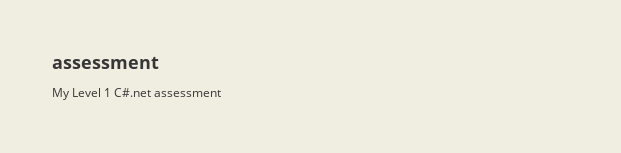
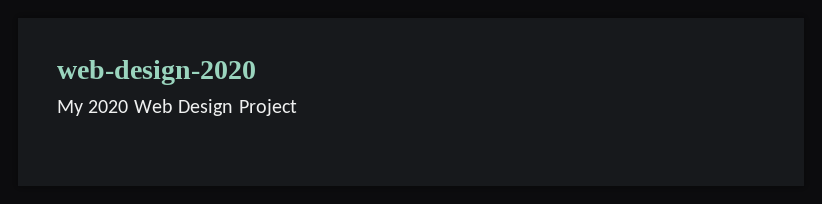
[52,56,159,69] assessment -> [57,60,256,85] web-design-2020
[72,88,222,97] Level 1 C#.net assessment -> [88,99,297,116] 2020 Web Design Project

